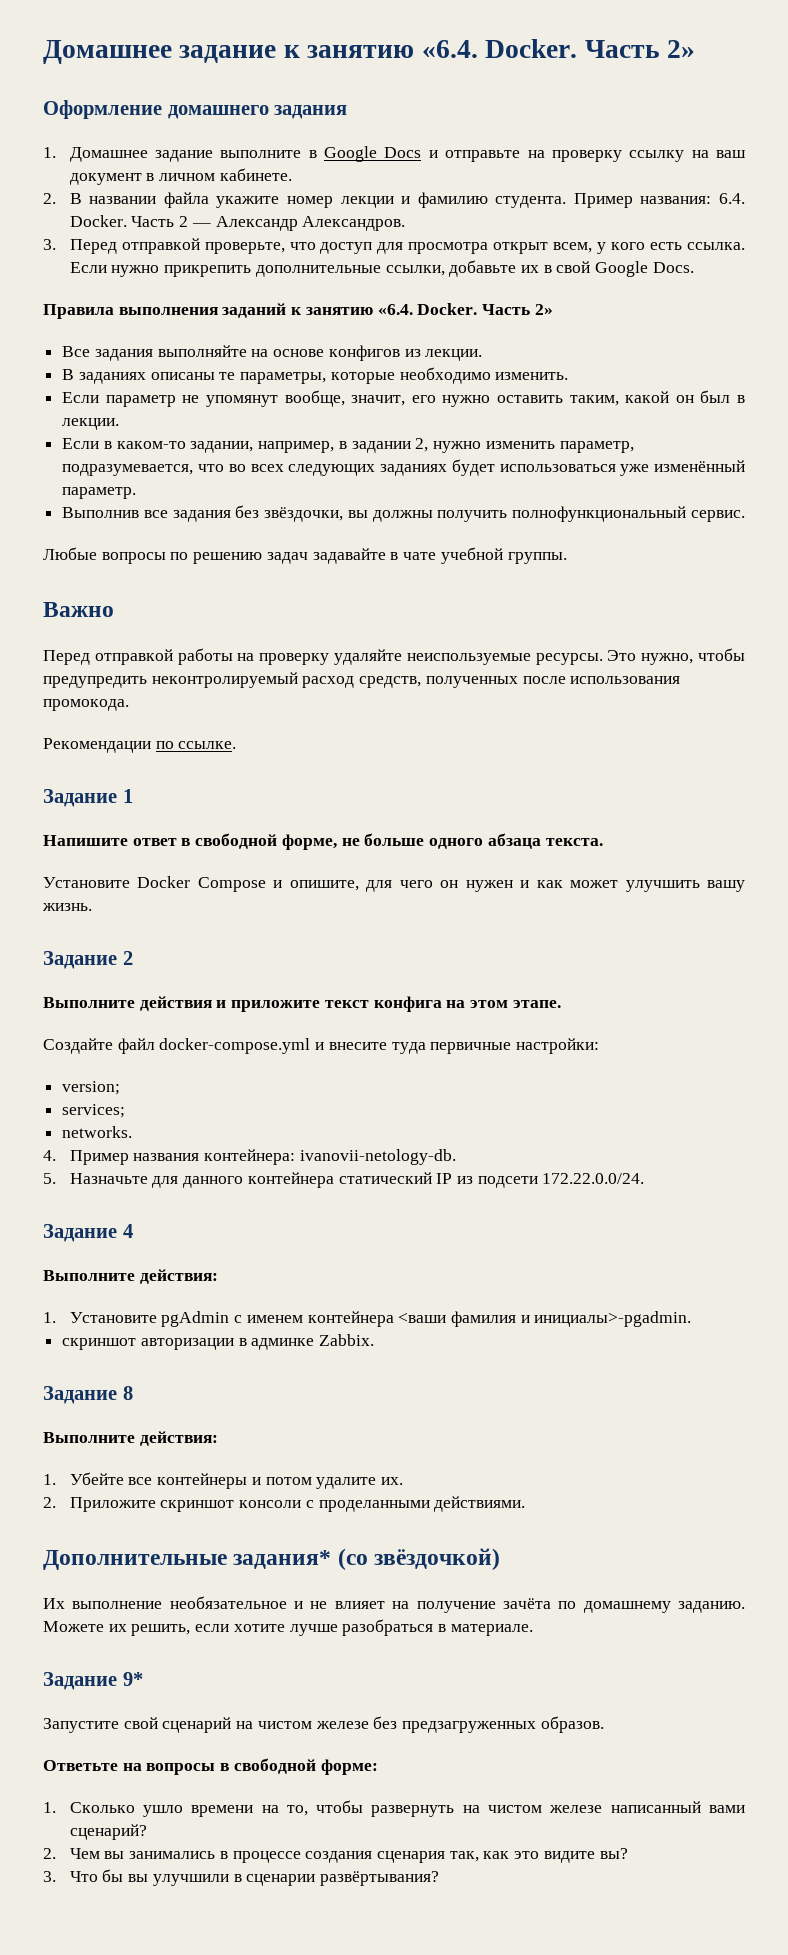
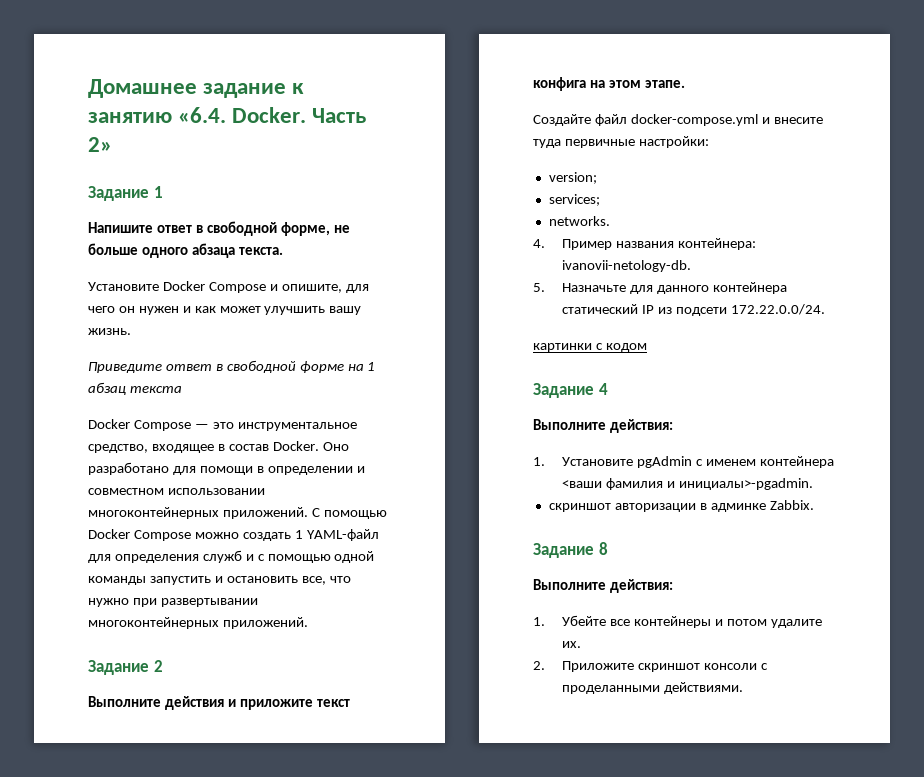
[43,100,348,119] [43,146,746,162] [69,168,292,185] [43,192,746,208] [69,215,406,231] [43,238,745,254] [69,260,694,277] [43,303,553,319] [62,345,483,361] [62,367,569,384] [62,390,745,407] [62,418,120,430] [62,438,634,453] [62,459,745,476] [62,487,137,499] [62,505,745,522] [43,547,567,564] [43,602,114,617] [43,648,745,665] [43,672,681,688] [43,699,129,711] [43,738,237,753] // Оформление домашнего задания // 1. Домашнее задание выполните в Google Docs и отправьте на проверку ссылку на ваш документ в личном кабинете. // 2. В названии файла укажите номер лекции и фамилию студента. Пример названия: 6.4. Docker. Часть 2 — Александр Александров. // 3. Перед отправкой проверьте, что доступ для просмотра открыт всем, у кого есть ссылка. Если нужно прикрепить дополнительные ссылки, добавьте их в свой Google Docs. // Правила выполнения заданий к занятию «6.4. Docker. Часть 2» // Все задания выполняйте на основе конфигов из лекции. // В заданиях описаны те параметры, которые необходимо изменить. // Если параметр не упомянут вообще, значит, его нужно оставить таким, какой он был в лекции. // Если в каком-то задании, например, в задании 2, нужно изменить параметр, подразумевается, что во всех следующих заданиях будет использоваться уже изменённый параметр. // Выполнив все задания без звёздочки, вы должны получить полнофункциональный сервис. // Любые вопросы по решению задач задавайте в чате учебной группы. // Важно // Перед отправкой работы на проверку удаляйте неиспользуемые ресурсы. Это нужно, чтобы предупредить неконтролируемый расход средств, полученных после использования промокода. // Рекомендации по ссылке. -> (112, 144) none
(92, 907) none -> [88,360,376,373] [88,382,182,395] [88,419,357,431] [88,441,349,453] [88,462,365,475] [88,488,265,495] [88,507,387,519] [88,529,379,541] [88,550,375,563] [88,576,351,585] [88,598,258,607] [88,617,308,629] // Приведите ответ в свободной форме на 1 абзац текста // Docker Compose — это инструментальное средство, входящее в состав Docker. Оно разработано для помощи в определении и совместном использовании многоконтейнерных приложений. С помощью Docker Compose можно создать 1 YAML-файл для определения служб и с помощью одной команды запустить и остановить все, что нужно при развертывании многоконтейнерных приложений.
(645, 1178) none -> [533,343,647,352] // картинки с кодом
[43,1548,501,1570] [43,1596,746,1613] [43,1619,533,1636] [43,1672,143,1690] [43,1716,604,1733] [43,1758,378,1775] [43,1800,745,1817] [69,1824,147,1840] [43,1848,628,1863] [43,1869,440,1886] // Дополнительные задания* (со звёздочкой) // Их выполнение необязательное и не влияет на получение зачёта по домашнему заданию. Можете их решить, если хотите лучше разобраться в материале. // Задание 9* // Запустите свой сценарий на чистом железе без предзагруженных образов. // Ответьте на вопросы в свободной форме: // 1. Сколько ушло времени на то, чтобы развернуть на чистом железе написанный вами сценарий? // 2. Чем вы занимались в процессе создания сценария так, как это видите вы? // 3. Что бы вы улучшили в сценарии развёртывания? -> (743, 688) none

